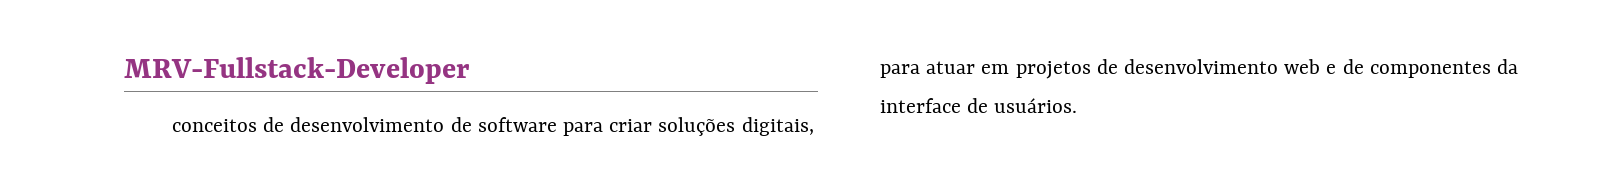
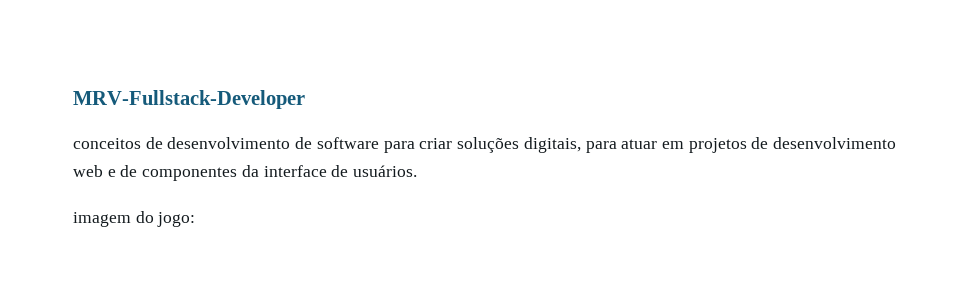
(1078, 105) none -> [73,211,196,227] // imagem do jogo:

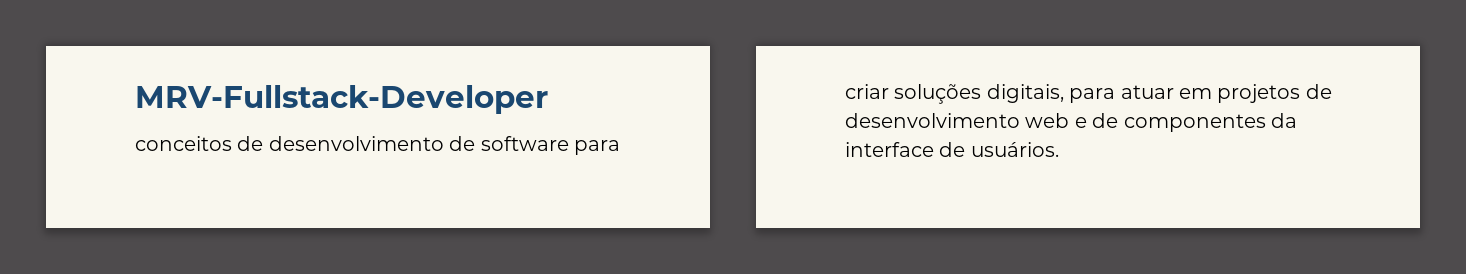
[73,211,196,227] // imagem do jogo: -> (1059, 149) none

